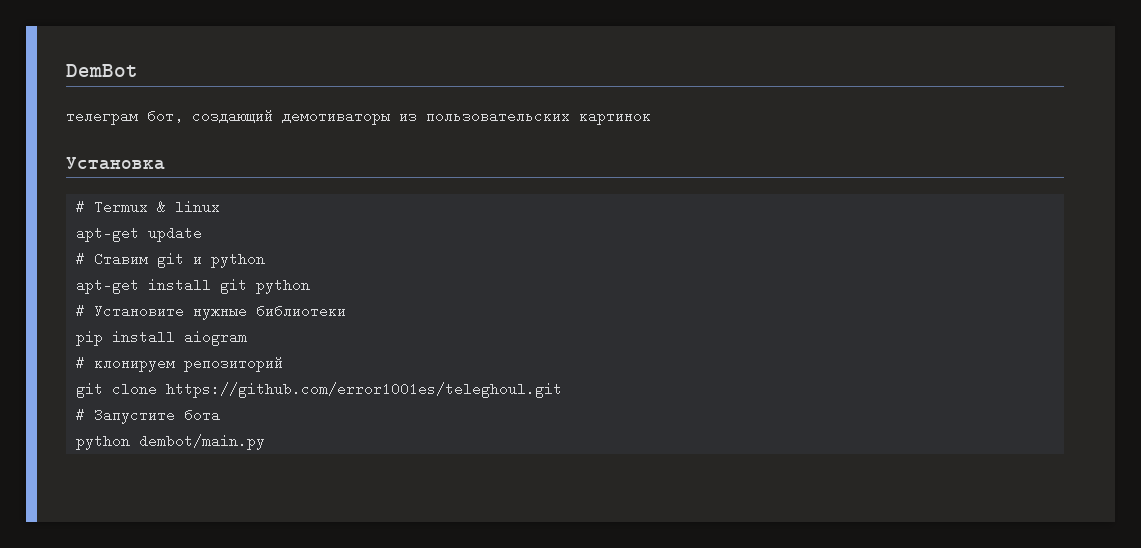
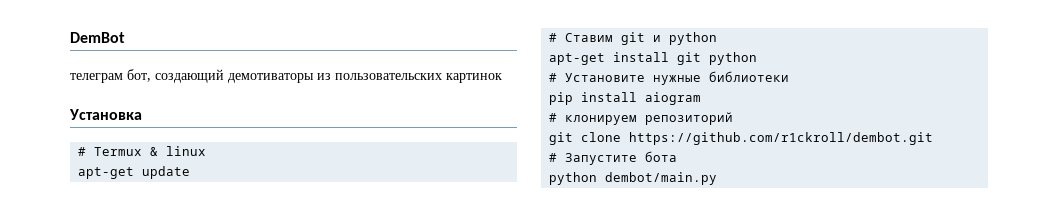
[166,382,563,398] https://github.com/error1001es/teleghoul.git -> [629,132,934,145] https://github.com/r1ckroll/dembot.git

